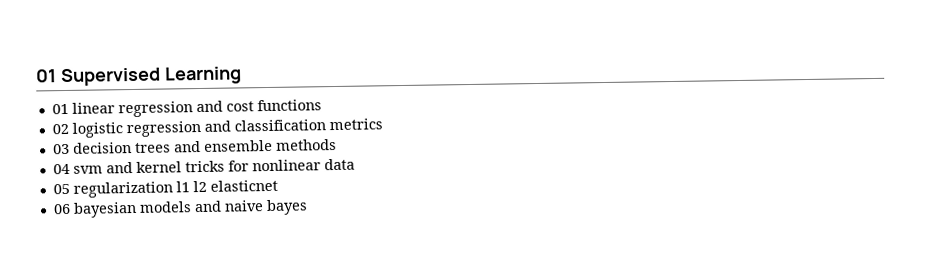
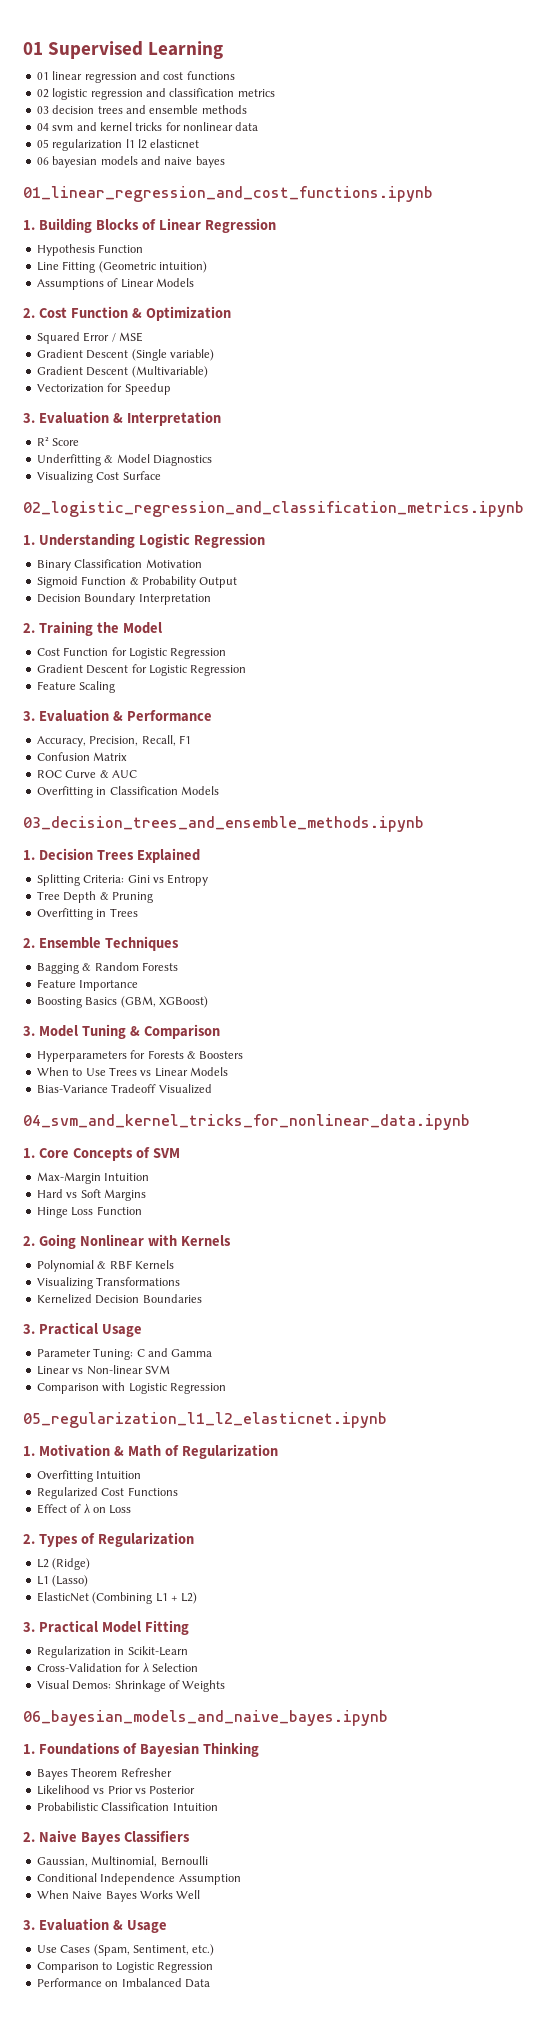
(308, 207) none -> [23,186,433,202] [23,218,276,233] [36,244,144,256] [36,261,207,273] [36,278,194,290] [23,306,231,321] [36,332,143,344] [36,349,214,361] [36,366,208,378] [36,383,171,395] [23,411,221,426] [36,437,80,446] [36,454,212,466] [36,471,161,483] [23,501,524,517] [23,533,265,548] [36,559,202,571] [36,576,238,588] [36,593,211,605] [23,621,162,636] [36,647,227,659] [36,664,247,676] [36,681,116,693] [23,709,212,722] [36,735,191,747] [36,752,128,761] [36,770,137,778] [36,786,219,798] [23,816,424,832] [23,848,200,863] [36,874,209,886] [36,891,153,903] [36,908,138,920] [23,936,179,951] [36,962,178,974] [36,979,139,991] [36,996,208,1008] [23,1024,220,1039] [36,1050,244,1062] [36,1067,228,1077] [36,1084,212,1094] [23,1114,470,1130] [23,1147,180,1161] [36,1172,150,1184] [36,1189,146,1201] [36,1206,142,1218] [23,1234,231,1249] [36,1260,174,1272] [36,1277,181,1289] [36,1294,202,1304] [23,1322,142,1337] [36,1348,213,1360] [36,1365,170,1375] [36,1382,226,1394] [23,1412,387,1428] [23,1444,278,1459] [36,1470,142,1482] [36,1487,178,1499] [36,1504,132,1514] [23,1532,194,1547] [36,1558,91,1570] [36,1575,89,1587] [36,1592,198,1604] [23,1620,189,1635] [36,1646,188,1658] [36,1663,198,1673] [36,1680,226,1692] [23,1710,388,1726] [23,1742,259,1757] [36,1768,172,1780] [36,1785,196,1795] [36,1802,218,1811] [23,1830,190,1845] [36,1856,208,1867] [36,1873,241,1885] [36,1890,201,1902] [23,1918,167,1933] [36,1944,215,1956] [36,1962,213,1973] [36,1978,210,1988] // 01_linear_regression_and_cost_functions.ipynb // 1. Building Blocks of Linear Regression // Hypothesis Function // Line Fitting (Geometric intuition) // Assumptions of Linear Models // 2. Cost Function & Optimization // Squared Error / MSE // Gradient Descent (Single variable) // Gradient Descent (Multivariable) // Vectorization for Speedup // 3. Evaluation & Interpretation // R² Score // Underfitting & Model Diagnostics // Visualizing Cost Surface // 02_logistic_regression_and_classification_metrics.ipynb // 1. Understanding Logistic Regression // Binary Classification Motivation // Sigmoid Function & Probability Output // Decision Boundary Interpretation // 2. Training the Model // Cost Function for Logistic Regression // Gradient Descent for Logistic Regression // Feature Scaling // 3. Evaluation & Performance // Accuracy, Precision, Recall, F1 // Confusion Matrix // ROC Curve & AUC // Overfitting in Classification Models // 03_decision_trees_and_ensemble_methods.ipynb // 1. Decision Trees Explained // Splitting Criteria: Gini vs Entropy // Tree Depth & Pruning // Overfitting in Trees // 2. Ensemble Techniques // Bagging & Random Forests // Feature Importance // Boosting Basics (GBM, XGBoost) // 3. Model Tuning & Comparison // Hyperparameters for Forests & Boosters // When to Use Trees vs Linear Models // Bias-Variance Tradeoff Visualized // 04_svm_and_kernel_tricks_for_nonlinear_data.ipynb // 1. Core Concepts of SVM // Max-Margin Intuition // Hard vs Soft Margins // Hinge Loss Function // 2. Going Nonlinear with Kernels // Polynomial & RBF Kernels // Visualizing Transformations // Kernelized Decision Boundaries // 3. Practical Usage // Parameter Tuning: C and Gamma // Linear vs Non-linear SVM // Comparison with Logistic Regression // 05_regularization_l1_l2_elasticnet.ipynb // 1. Motivation & Math of Regularization // Overfitting Intuition // Regularized Cost Functions // Effect of λ on Loss // 2. Types of Regularization // L2 (Ridge) // L1 (Lasso) // ElasticNet (Combining L1 + L2) // 3. Practical Model Fitting // Regularization in Scikit-Learn // Cross-Validation for λ Selection // Visual Demos: Shrinkage of Weights // 06_bayesian_models_and_naive_bayes.ipynb // 1. Foundations of Bayesian Thinking // Bayes Theorem Refresher // Likelihood vs Prior vs Posterior // Probabilistic Classification Intuition // 2. Naive Bayes Classifiers // Gaussian, Multinomial, Bernoulli // Conditional Independence Assumption // When Naive Bayes Works Well // 3. Evaluation & Usage // Use Cases (Spam, Sentiment, etc.) // Comparison to Logistic Regression // Performance on Imbalanced Data

